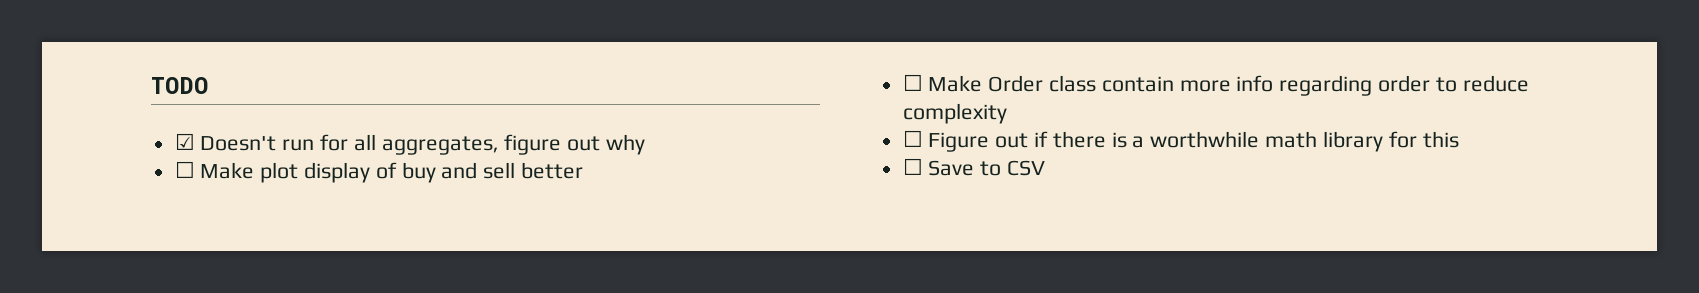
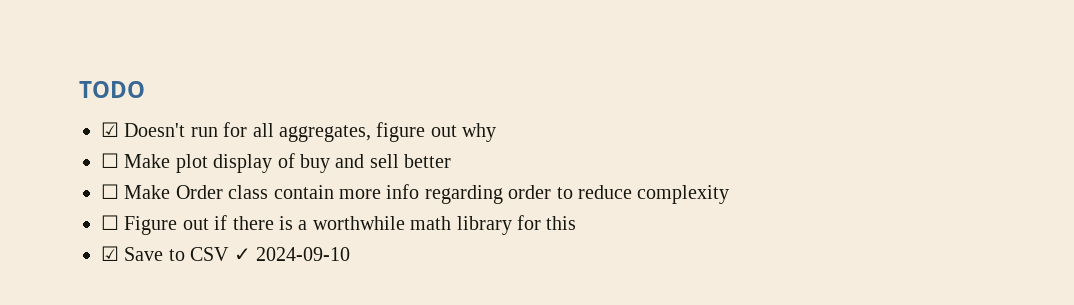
[902,158,923,175] ☐ -> [101,246,119,261] ☑
(1046, 168) none -> [233,247,350,261] ✓ 2024-09-10

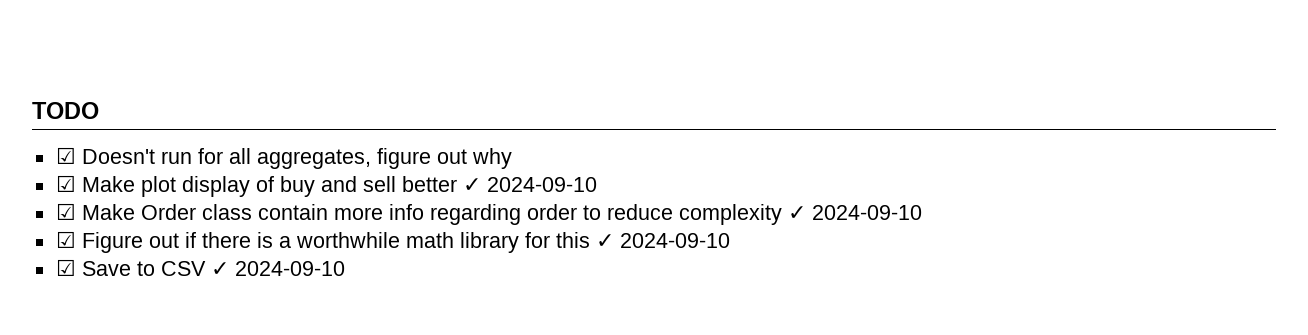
[101,153,119,168] ☐ -> [55,175,76,192] ☑
[101,184,119,199] // ☐ -> [462,177,597,192] [55,203,76,220] ✓ 2024-09-10 // ☑
[101,215,119,230] // ☐ -> [787,205,922,220] [55,231,76,248] ✓ 2024-09-10 // ☑
(577, 223) none -> [595,233,730,248] ✓ 2024-09-10

